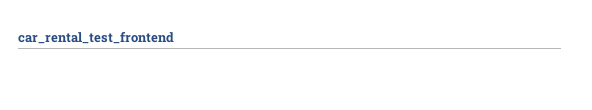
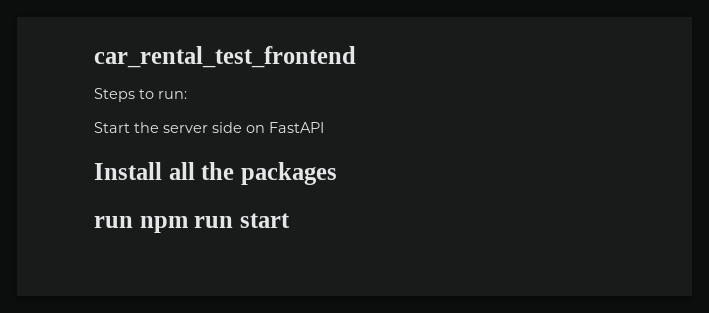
(174, 37) none -> [94,88,187,102] [94,122,324,133] [94,162,337,185] [94,213,290,233] // Steps to run: // Start the server side on FastAPI // Install all the packages // run npm run start

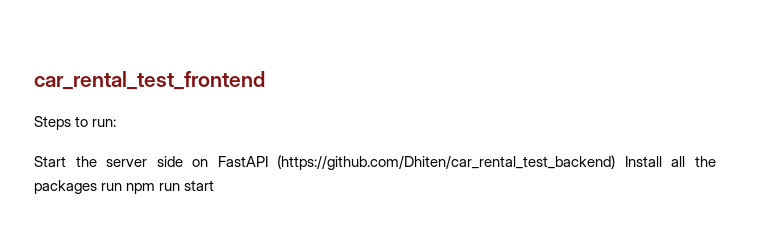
(324, 127) // -> [277,155,616,170] (https://github.com/Dhiten/car_rental_test_backend)
(337, 173) // -> (97, 187) none

